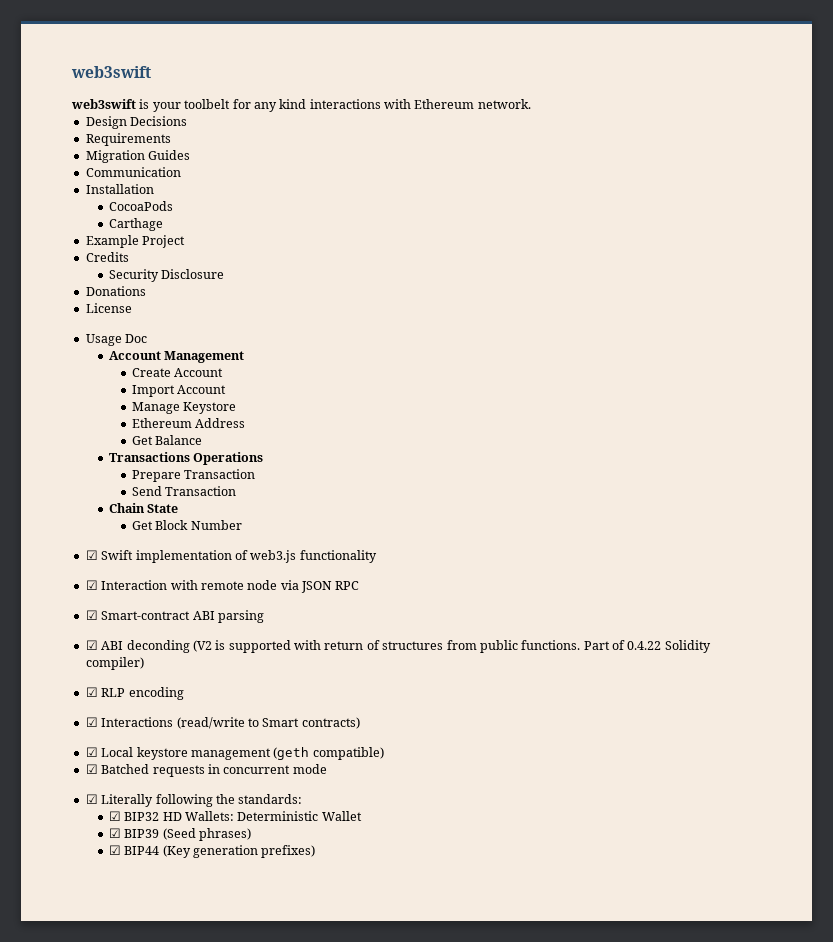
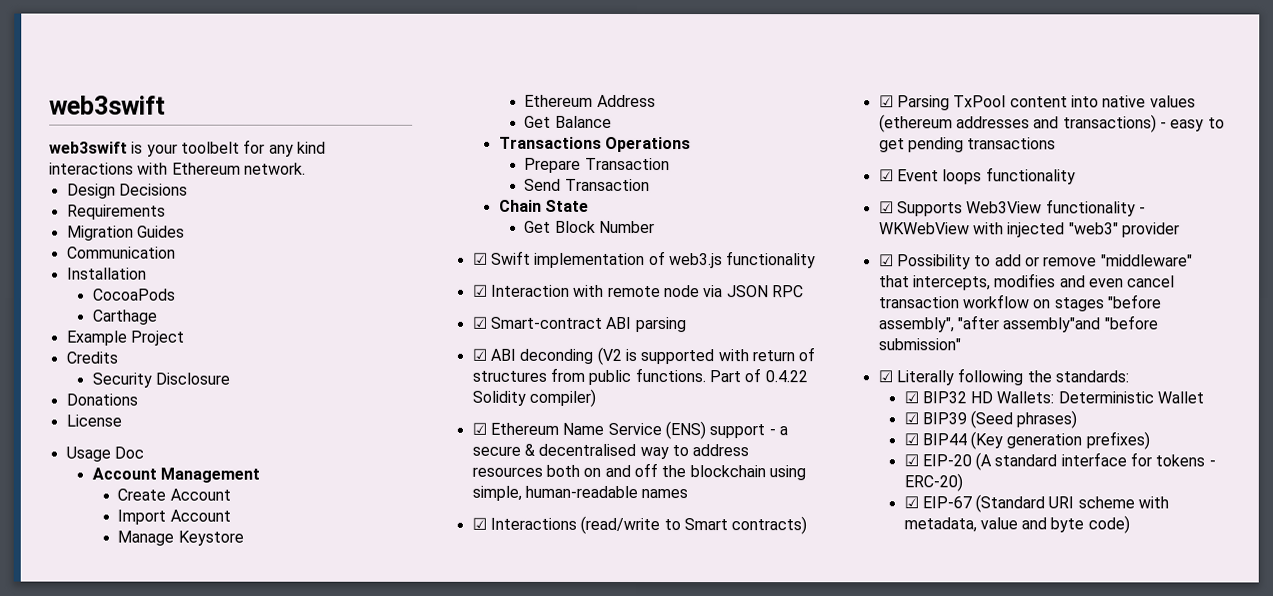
[101,687,184,700] RLP encoding -> [489,421,788,440] [471,443,750,460] [471,462,806,481] [471,485,689,501] Ethereum Name Service (ENS) support - a secure & decentralised way to address resources both on and off the blockchain using simple, human-readable names
[101,747,384,760] [85,764,327,777] Local keystore management (geth compatible) // ☑ Batched requests in concurrent mode -> [896,95,1196,111] [878,114,1225,133] [878,137,1057,153] [878,167,1076,185] [878,199,1146,217] [878,222,1180,238] [878,254,1193,270] [878,273,1176,291] [877,294,1162,312] [877,315,1158,333] [877,338,961,351] Parsing TxPool content into native values (ethereum addresses and transactions) - easy to get pending transactions // ☑ Event loops functionality // ☑ Supports Web3View functionality - WKWebView with injected "web3" provider // ☑ Possibility to add or remove "middleware" that intercepts, modifies and even cancel transaction workflow on stages "before assembly", "after assembly"and "before submission"
(316, 851) none -> [903,452,1216,471] [903,473,963,492] [903,494,1170,513] [903,515,1130,534] // ☑ EIP-20 (A standard interface for tokens - ERC-20) // ☑ EIP-67 (Standard URI scheme with metadata, value and byte code)

